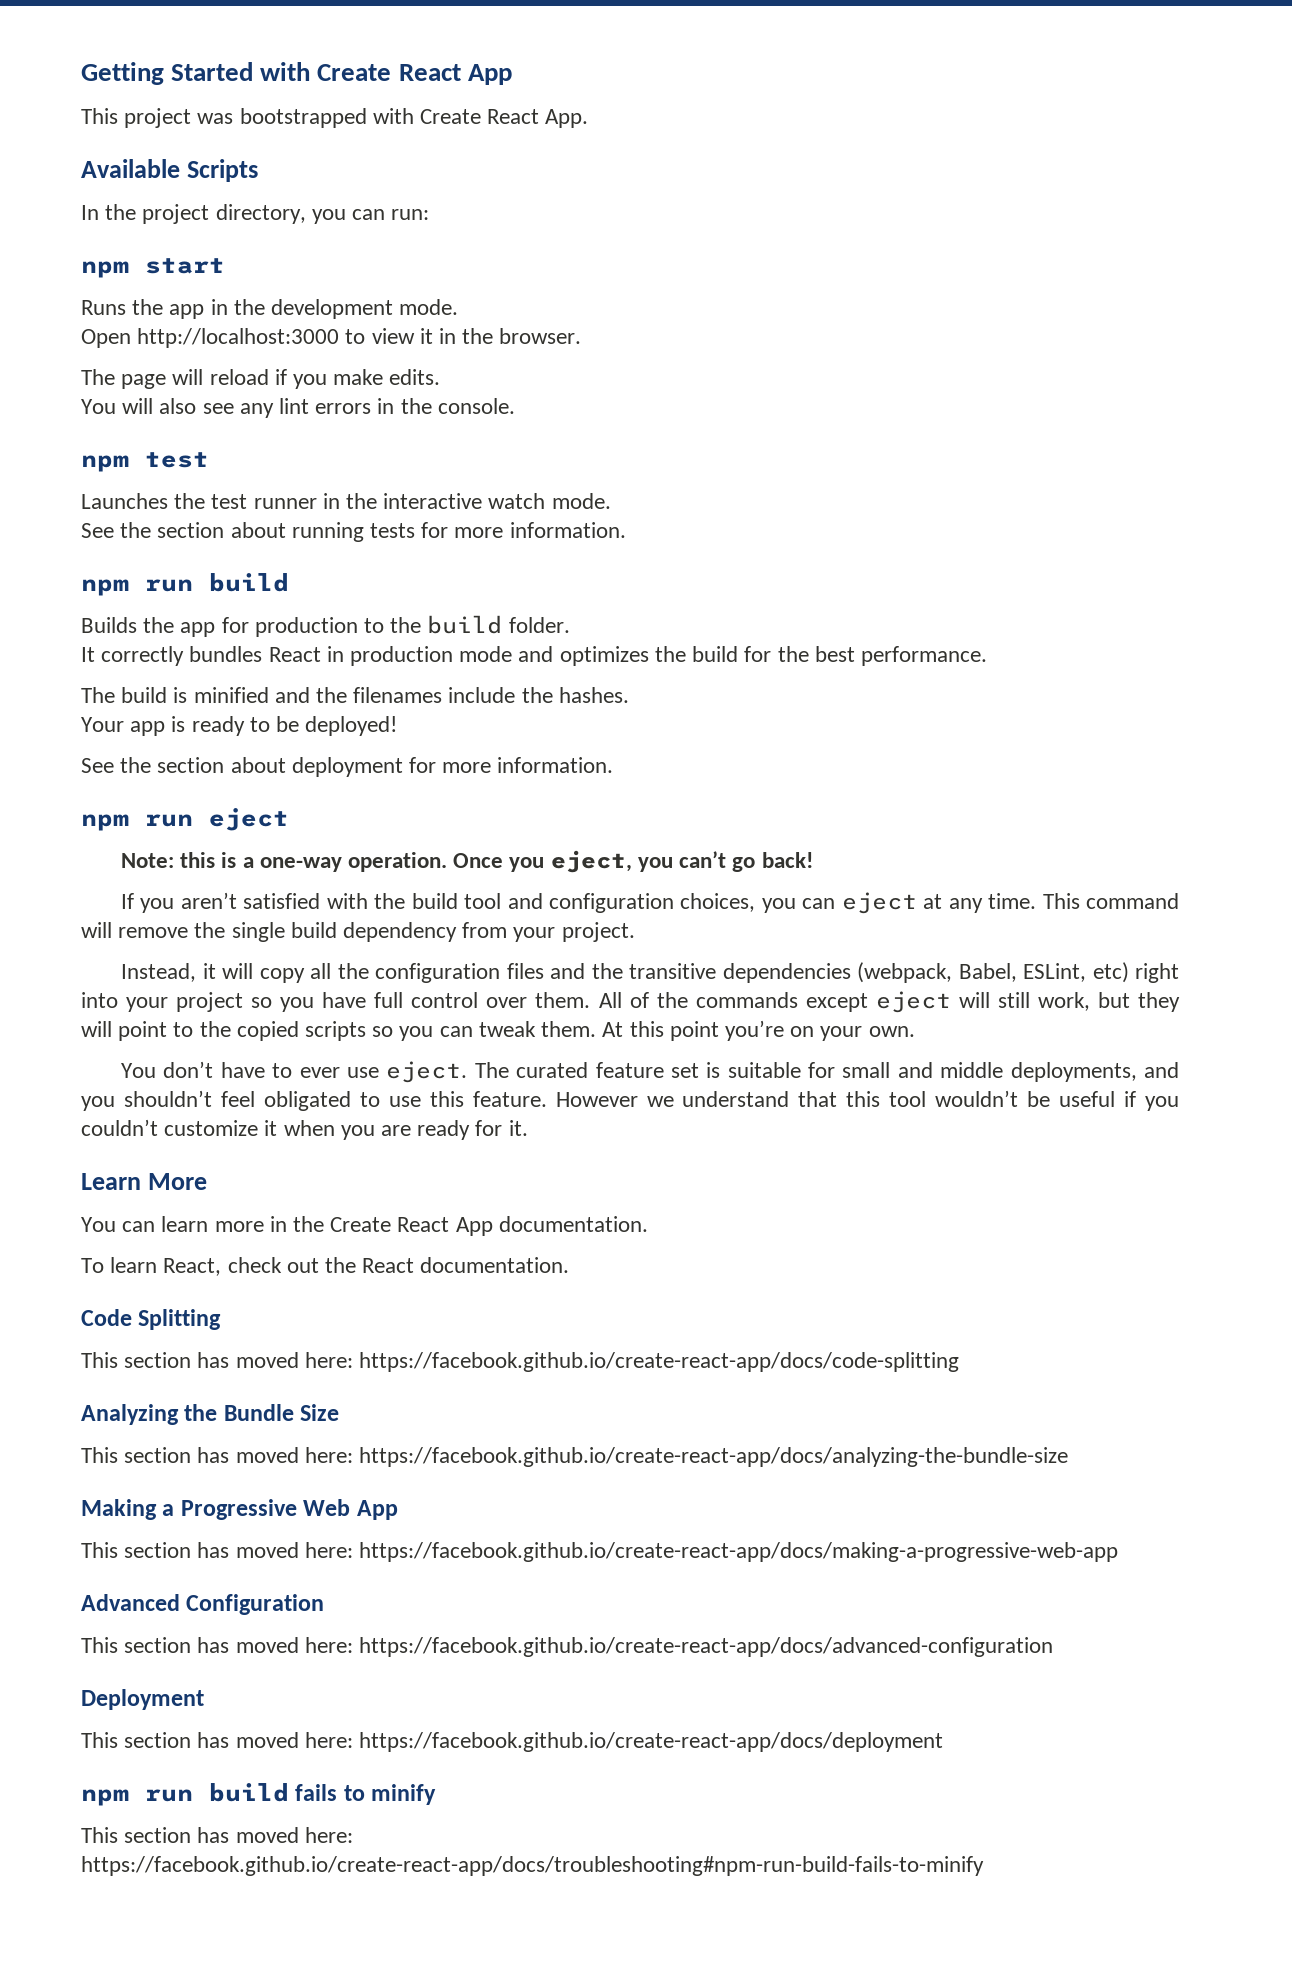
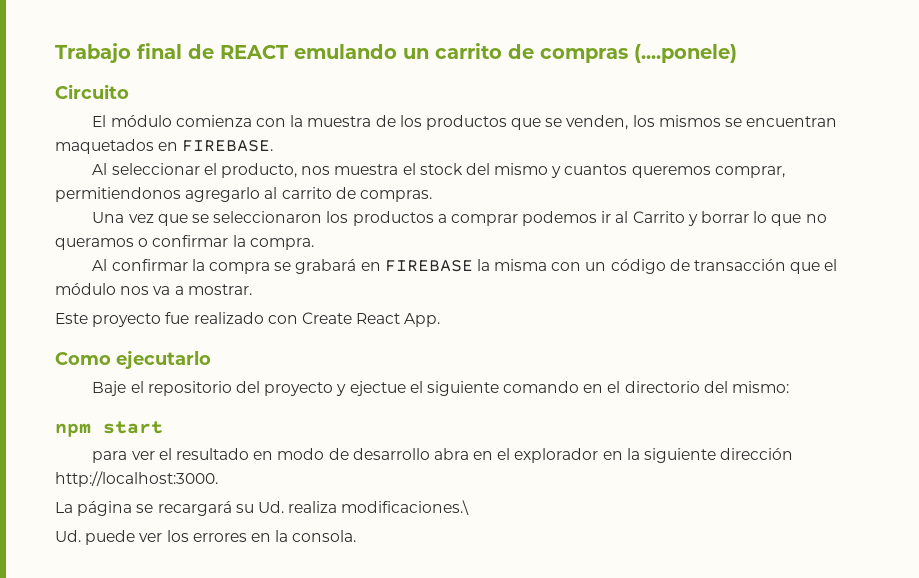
[81,62,512,85] [81,108,589,128] [81,159,258,182] [81,204,430,224] [81,258,225,278] [81,299,459,319] [81,328,582,348] [81,369,441,389] [81,398,515,418] [81,452,209,472] [81,493,611,509] [81,522,626,542] [81,573,289,596] [81,615,570,637] [81,646,987,666] [81,687,629,703] [81,716,398,736] [81,757,614,777] [81,808,289,831] [121,850,813,873] [121,892,1180,914] [81,922,635,942] [121,962,1179,983] [81,991,1180,1013] [81,1020,915,1041] [121,1061,1179,1083] [81,1090,1179,1111] [81,1119,528,1140] [81,1173,207,1190] [81,1216,648,1236] [81,1257,570,1276] [81,1309,222,1330] [81,1352,960,1372] [81,1404,340,1425] [81,1447,1069,1467] [81,1499,398,1520] [81,1542,1119,1562] [81,1594,325,1615] [81,1637,1054,1657] [81,1689,204,1710] [81,1732,944,1752] [81,1783,437,1806] [81,1827,353,1843] [81,1856,984,1876] Getting Started with Create React App // This project was bootstrapped with Create React App. // Available Scripts // In the project directory, you can run: // npm start // Runs the app in the development mode. // Open http://localhost:3000 to view it in the browser. // The page will reload if you make edits. // You will also see any lint errors in the console. // npm test // Launches the test runner in the interactive watch mode. // See the section about running tests for more information. // npm run build // Builds the app for production to the build folder. // It correctly bundles React in production mode and optimizes the build for the best performance. // The build is minified and the filenames include the hashes. // Your app is ready to be deployed! // See the section about deployment for more information. // npm run eject // Note: this is a one-way operation. Once you eject, you can’t go back! // If you aren’t satisfied with the build tool and configuration choices, you can eject at any time. This command will remove the single build dependency from your project. // Instead, it will copy all the configuration files and the transitive dependencies (webpack, Babel, ESLint, etc) right into your project so you have full control over them. All of the commands except eject will still work, but they will point to the copied scripts so you can tweak them. At this point you’re on your own. // You don’t have to ever use eject. The curated feature set is suitable for small and middle deployments, and you shouldn’t feel obligated to use this feature. However we understand that this tool wouldn’t be useful if you couldn’t customize it when you are ready for it. // Learn More // You can learn more in the Create React App documentation. // To learn React, check out the React documentation. // Code Splitting // This section has moved here: https://facebook.github.io/create-react-app/docs/code-splitting // Analyzing the Bundle Size // This section has moved here: https://facebook.github.io/create-react-app/docs/analyzing-the-bundle-size // Making a Progressive Web App // This section has moved here: https://facebook.github.io/create-react-app/docs/making-a-progressive-web-app // Advanced Configuration // This section has moved here: https://facebook.github.io/create-react-app/docs/advanced-configuration // Deployment // This section has moved here: https://facebook.github.io/create-react-app/docs/deployment // npm run build fails to minify // This section has moved here: https://facebook.github.io/create-react-app/docs/troubleshooting#npm-run-build-fails-to-minify -> [55,43,737,63] [55,84,129,99] [92,115,838,130] [55,139,274,154] [92,163,785,178] [55,187,432,202] [92,211,827,226] [55,235,314,250] [92,259,838,274] [55,283,252,295] [55,312,441,327] [55,350,211,369] [92,381,789,396] [55,421,163,437] [92,448,794,463] [55,471,218,487] [55,500,470,516] [55,530,357,545] Trabajo final de REACT emulando un carrito de compras (....ponele) // Circuito // El módulo comienza con la muestra de los productos que se venden, los mismos se encuentran maquetados en FIREBASE. // Al seleccionar el producto, nos muestra el stock del mismo y cuantos queremos comprar, permitiendonos agregarlo al carrito de compras. // Una vez que se seleccionaron los productos a comprar podemos ir al Carrito y borrar lo que no queramos o confirmar la compra. // Al confirmar la compra se grabará en FIREBASE la misma con un código de transacción que el módulo nos va a mostrar. // Este proyecto fue realizado con Create React App. // Como ejecutarlo // Baje el repositorio del proyecto y ejectue el siguiente comando en el directorio del mismo: // npm start // para ver el resultado en modo de desarrollo abra en el explorador en la siguiente dirección http://localhost:3000. // La página se recargará su Ud. realiza modificaciones.\ // Ud. puede ver los errores en la consola.

